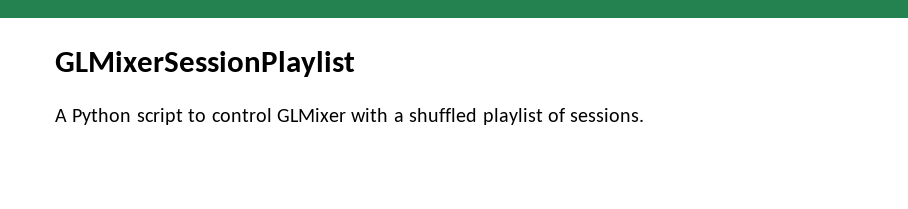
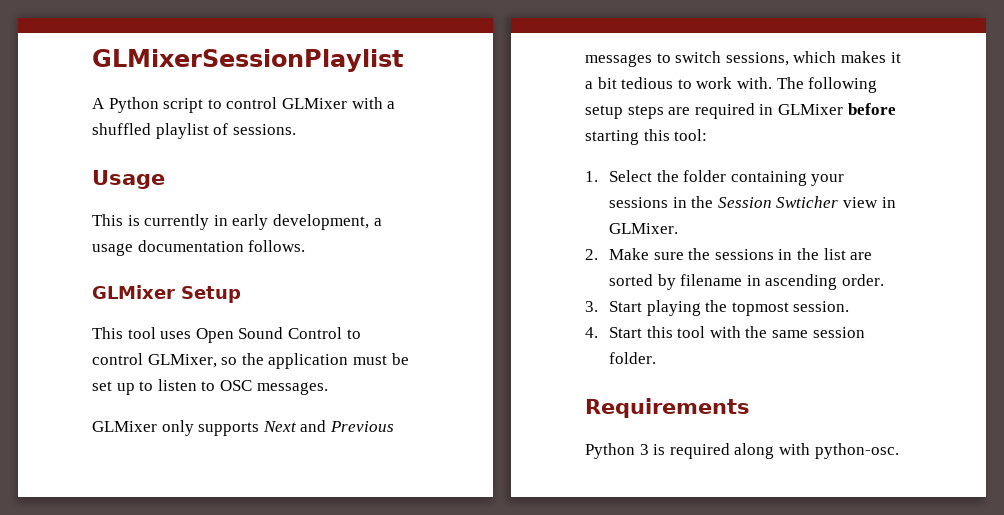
(645, 115) none -> [92,170,165,189] [92,214,382,230] [92,240,306,256] [92,285,241,303] [92,327,361,343] [92,353,409,369] [92,379,328,395] [92,420,394,436] [585,51,901,67] [585,77,878,93] [585,103,896,119] [585,129,708,145] [585,170,845,186] [608,196,896,208] [608,223,678,234] [585,248,873,260] [608,274,884,290] [585,300,850,316] [585,326,865,338] [608,352,656,364] [585,398,750,418] [585,443,899,459] // Usage // This is currently in early development, a usage documentation follows. // GLMixer Setup // This tool uses Open Sound Control to control GLMixer, so the application must be set up to listen to OSC messages. // GLMixer only supports Next and Previous messages to switch sessions, which makes it a bit tedious to work with. The following setup steps are required in GLMixer before starting this tool: // 1. Select the folder containing your sessions in the Session Swticher view in GLMixer. // 2. Make sure the sessions in the list are sorted by filename in ascending order. // 3. Start playing the topmost session. // 4. Start this tool with the same session folder. // Requirements // Python 3 is required along with python-osc.

